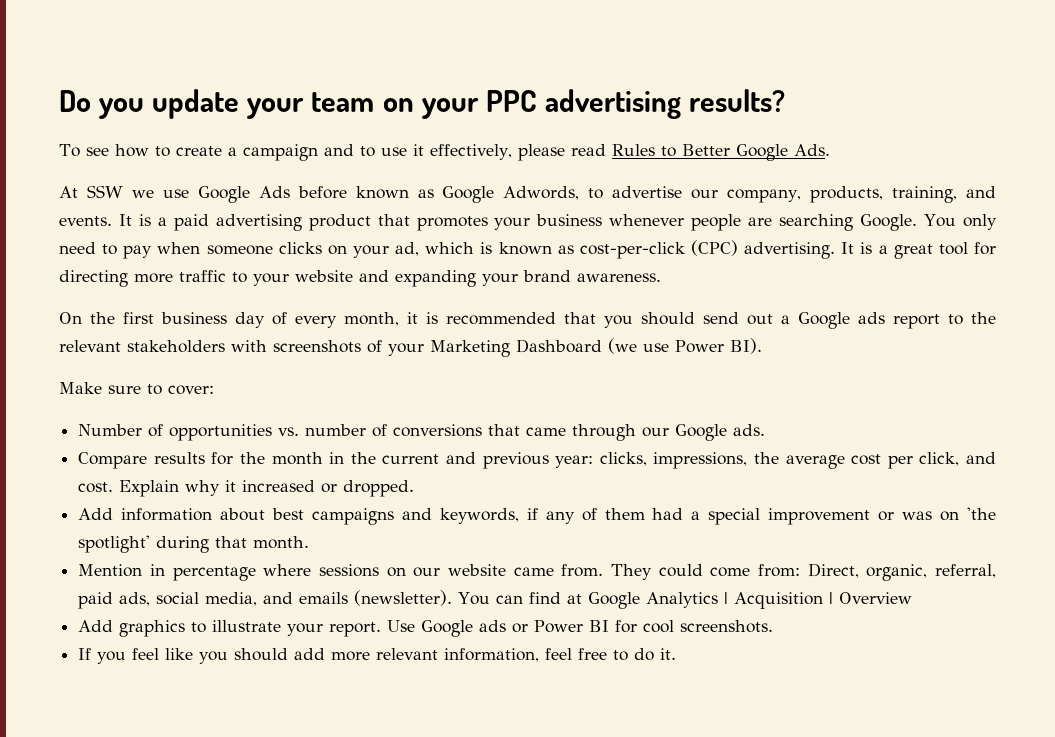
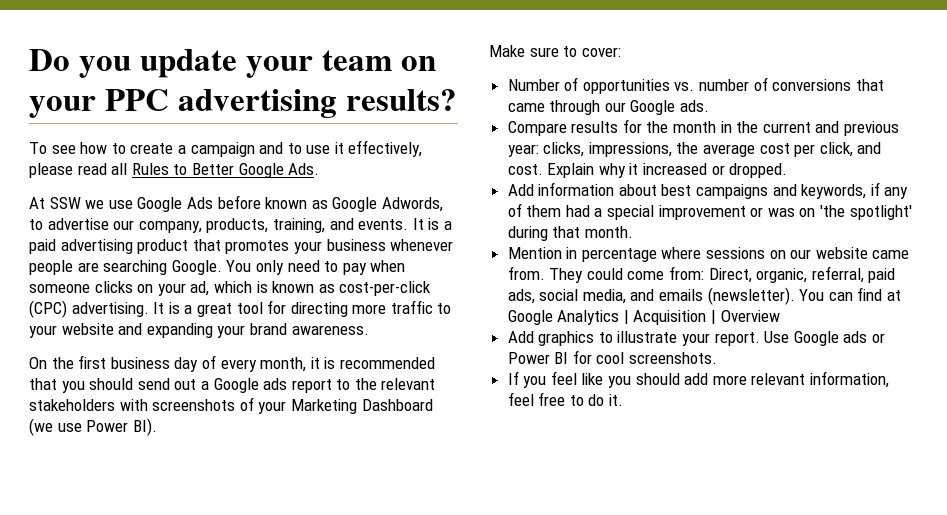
(606, 150) none -> [111,163,128,175] all

